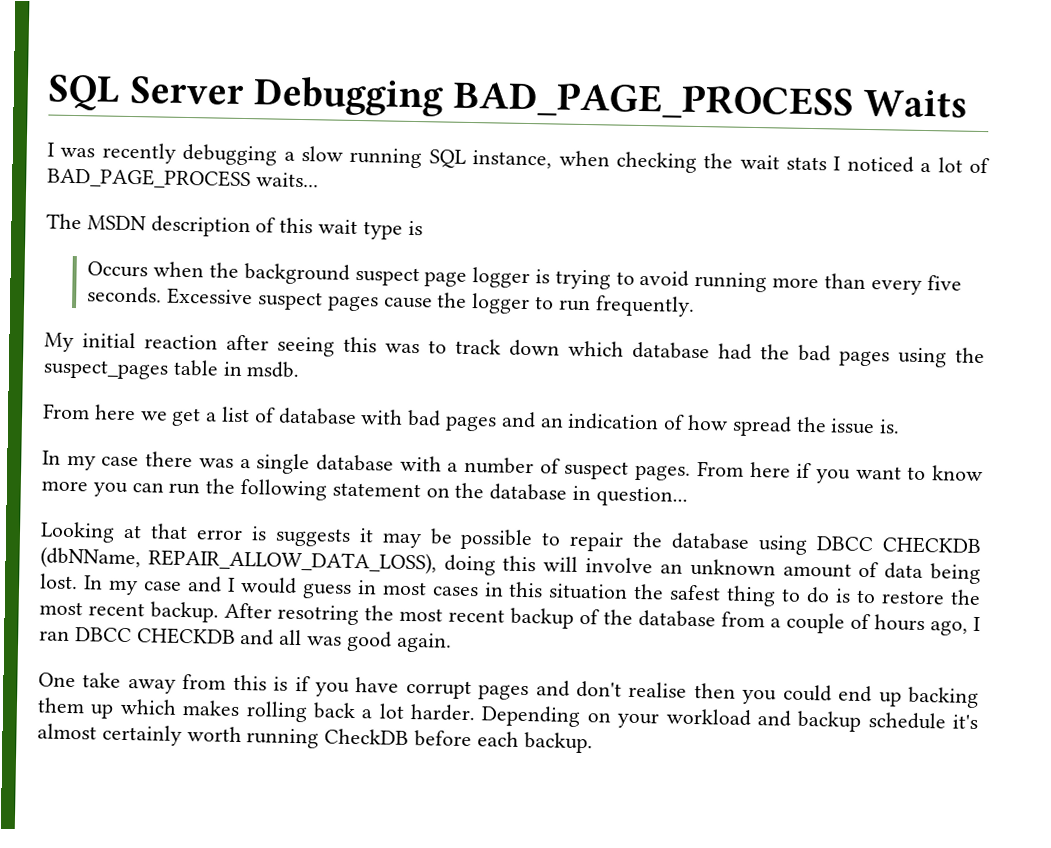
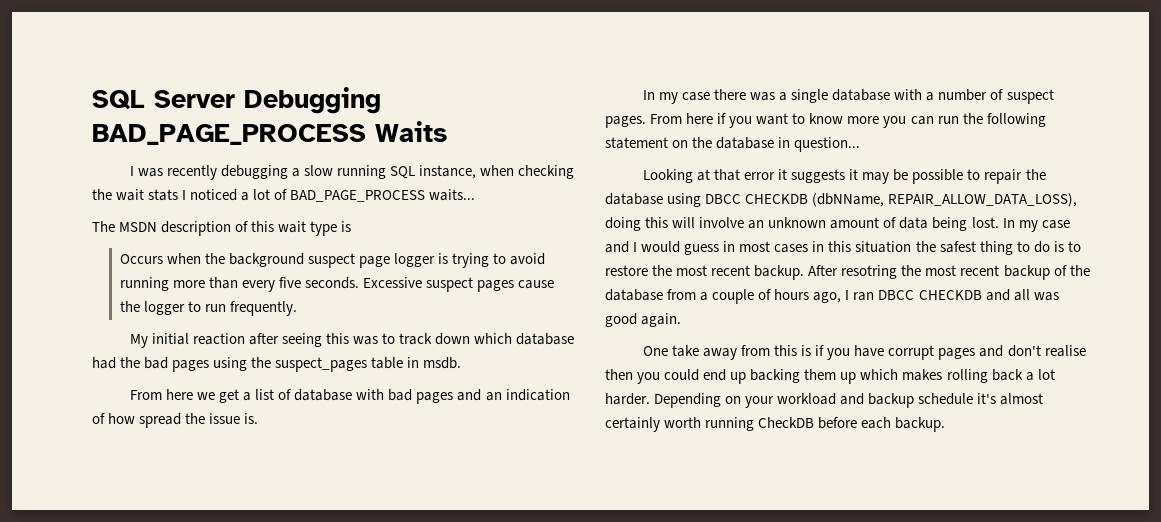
[250,526,267,541] is -> [778,169,788,180] it

